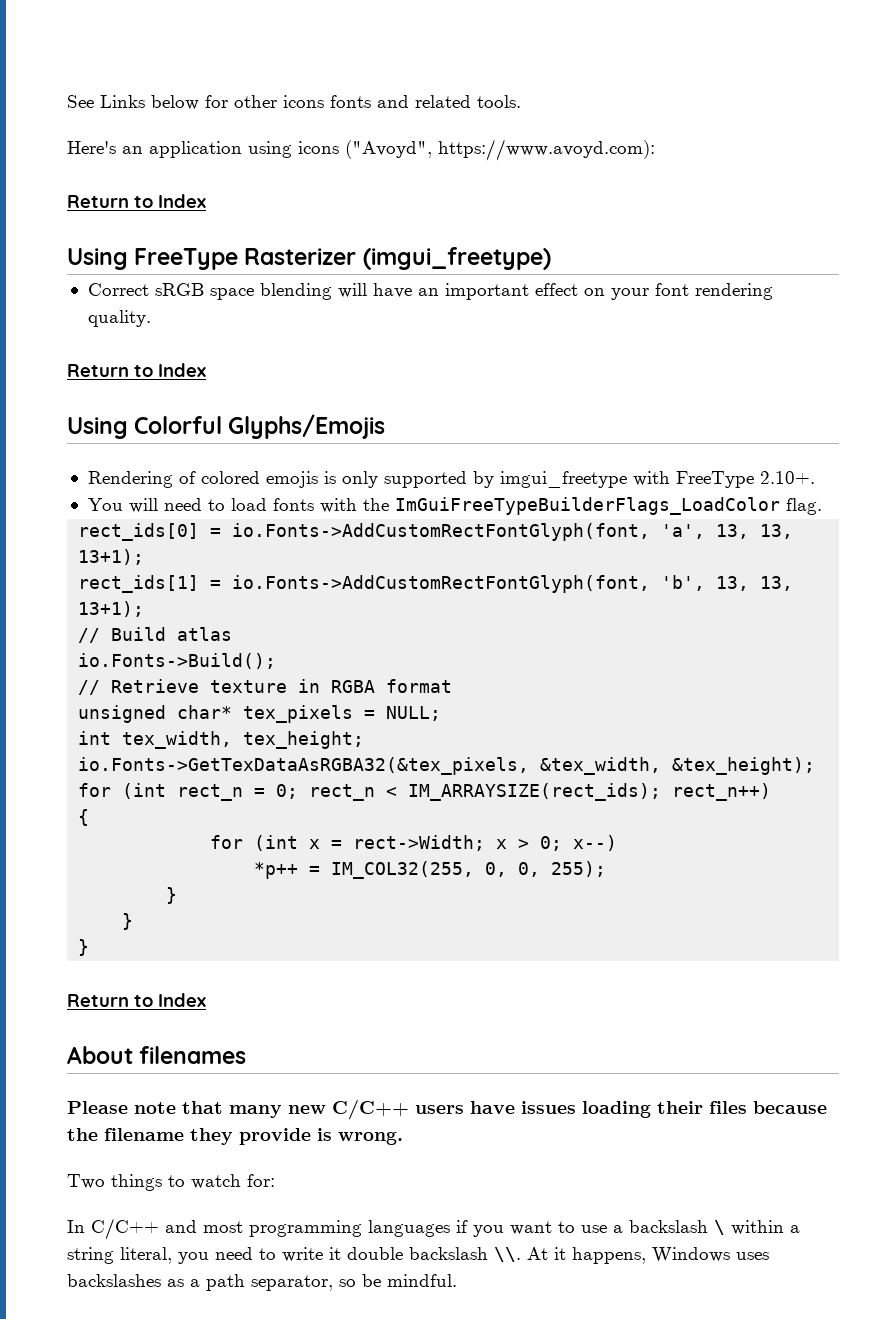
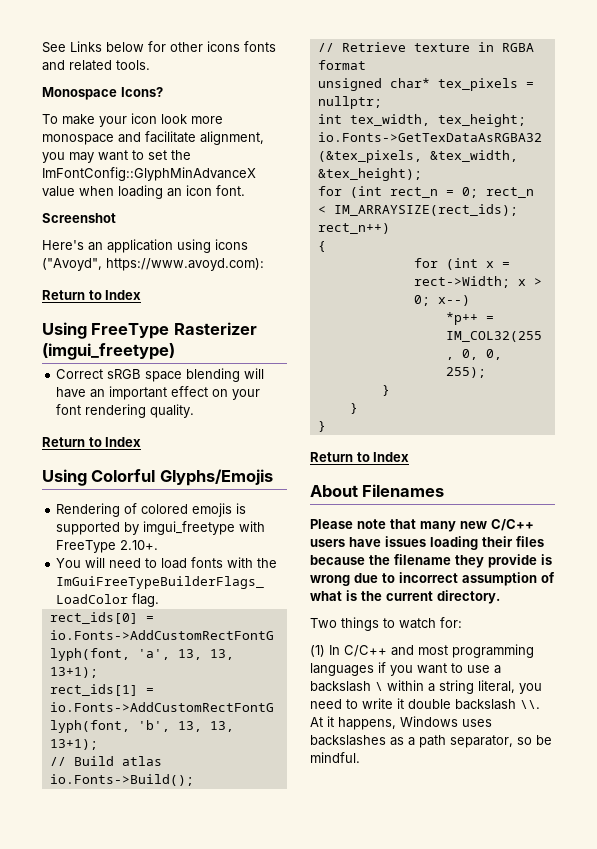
(521, 101) none -> [42,87,163,100] [42,113,223,127] [42,131,264,145] [42,150,191,163] [42,167,256,181] [42,185,245,199] [42,213,116,223] // Monospace Icons? // To make your icon look more monospace and facilitate alignment, you may want to set the ImFontConfig::GlyphMinAdvanceX value when loading an icon font. // Screenshot
[341,471,378,488] only -> (247, 508) none
[386,706,442,721] NULL; -> [317,96,382,109] nullptr;
[139,1046,247,1064] filenames -> [362,484,445,497] Filenames
[338,1131,403,1145] wrong. -> [310,572,555,586] [310,590,500,604] wrong due to incorrect assumption of what is the current directory.
(275, 1180) none -> [310,645,325,657] (1)

